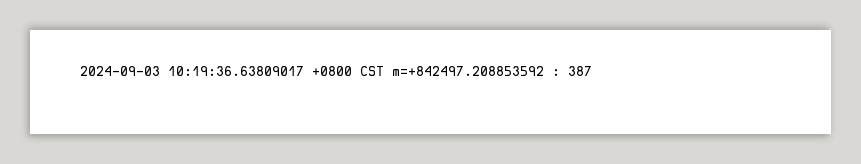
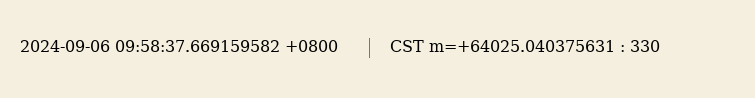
[80,66,592,76] 2024-09-03 10:19:36.63809017 +0800 CST m=+842497.208853592 : 387 -> [20,40,660,52] 2024-09-06 09:58:37.669159582 +0800 CST m=+64025.040375631 : 330

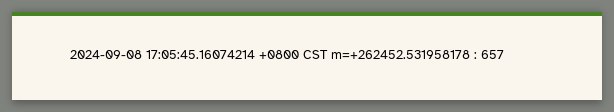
[20,40,660,52] 2024-09-06 09:58:37.669159582 +0800 CST m=+64025.040375631 : 330 -> [70,50,504,59] 2024-09-08 17:05:45.16074214 +0800 CST m=+262452.531958178 : 657

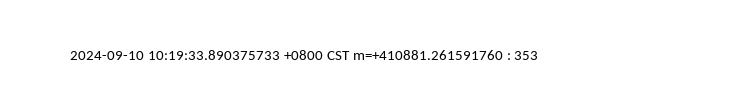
[70,50,504,59] 2024-09-08 17:05:45.16074214 +0800 CST m=+262452.531958178 : 657 -> [70,50,539,60] 2024-09-10 10:19:33.890375733 +0800 CST m=+410881.261591760 : 353

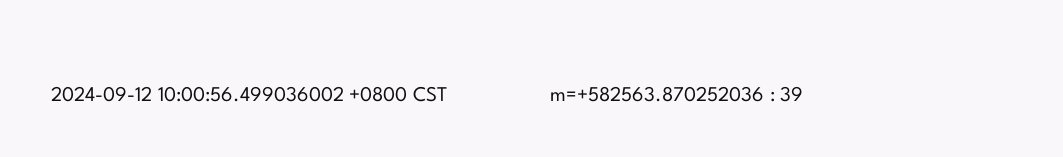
[70,50,539,60] 2024-09-10 10:19:33.890375733 +0800 CST m=+410881.261591760 : 353 -> [51,86,804,102] 2024-09-12 10:00:56.499036002 +0800 CST m=+582563.870252036 : 39

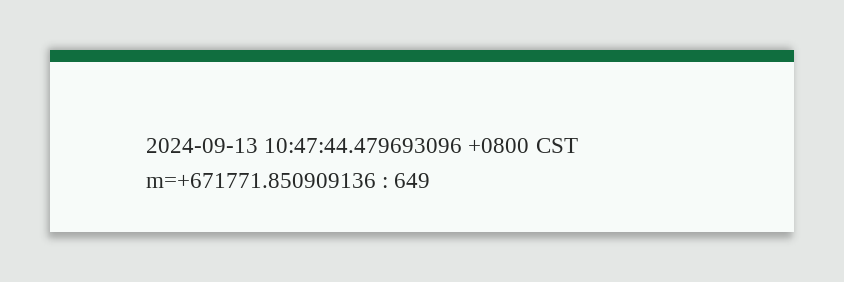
[51,86,804,102] 2024-09-12 10:00:56.499036002 +0800 CST m=+582563.870252036 : 39 -> [146,138,578,153] [146,173,431,188] 2024-09-13 10:47:44.479693096 +0800 CST m=+671771.850909136 : 649

